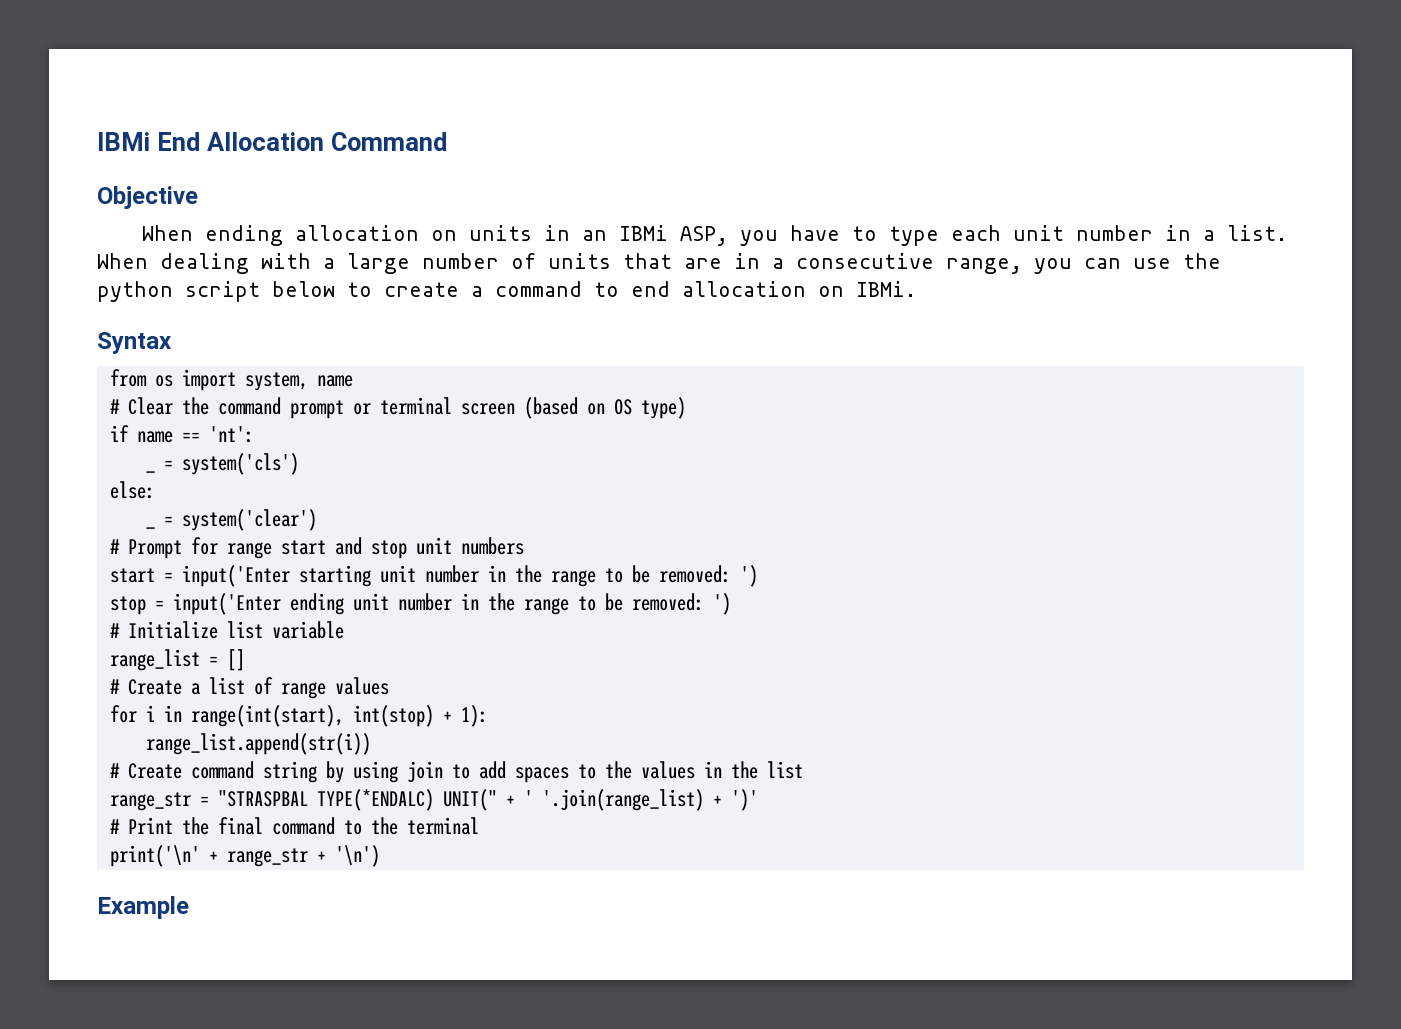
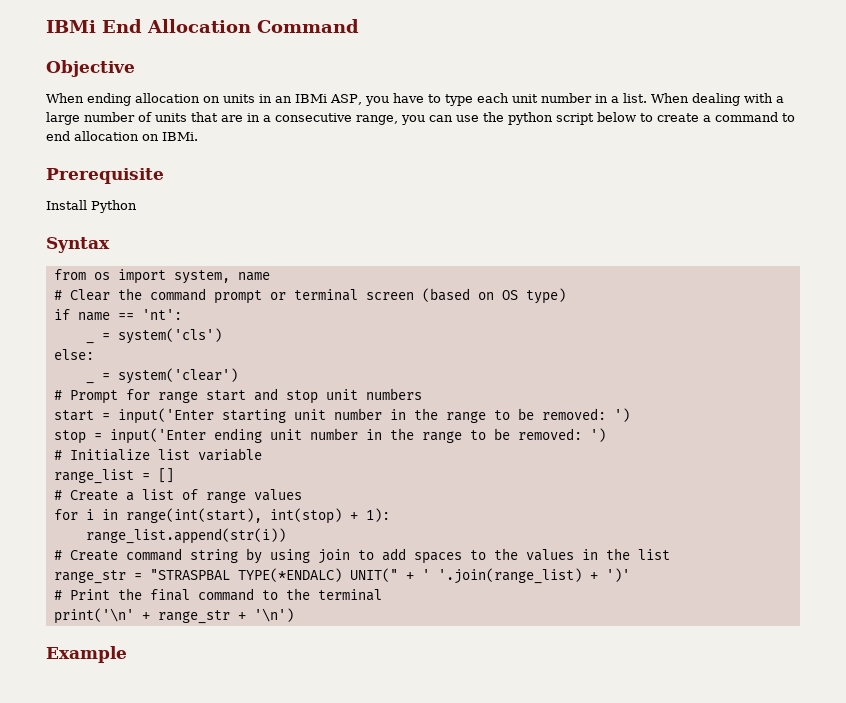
(916, 289) none -> [46,168,164,184] [46,200,137,213] // Prerequisite // Install Python

